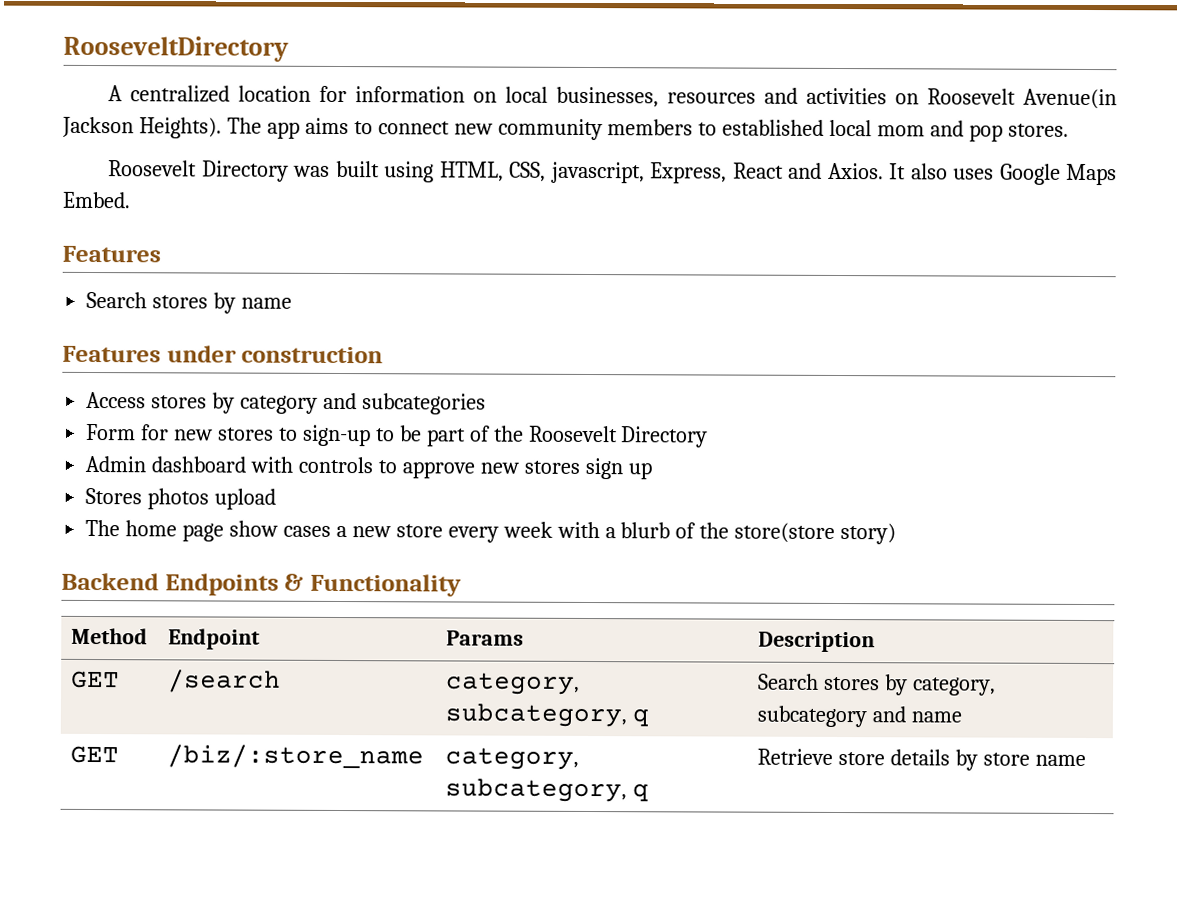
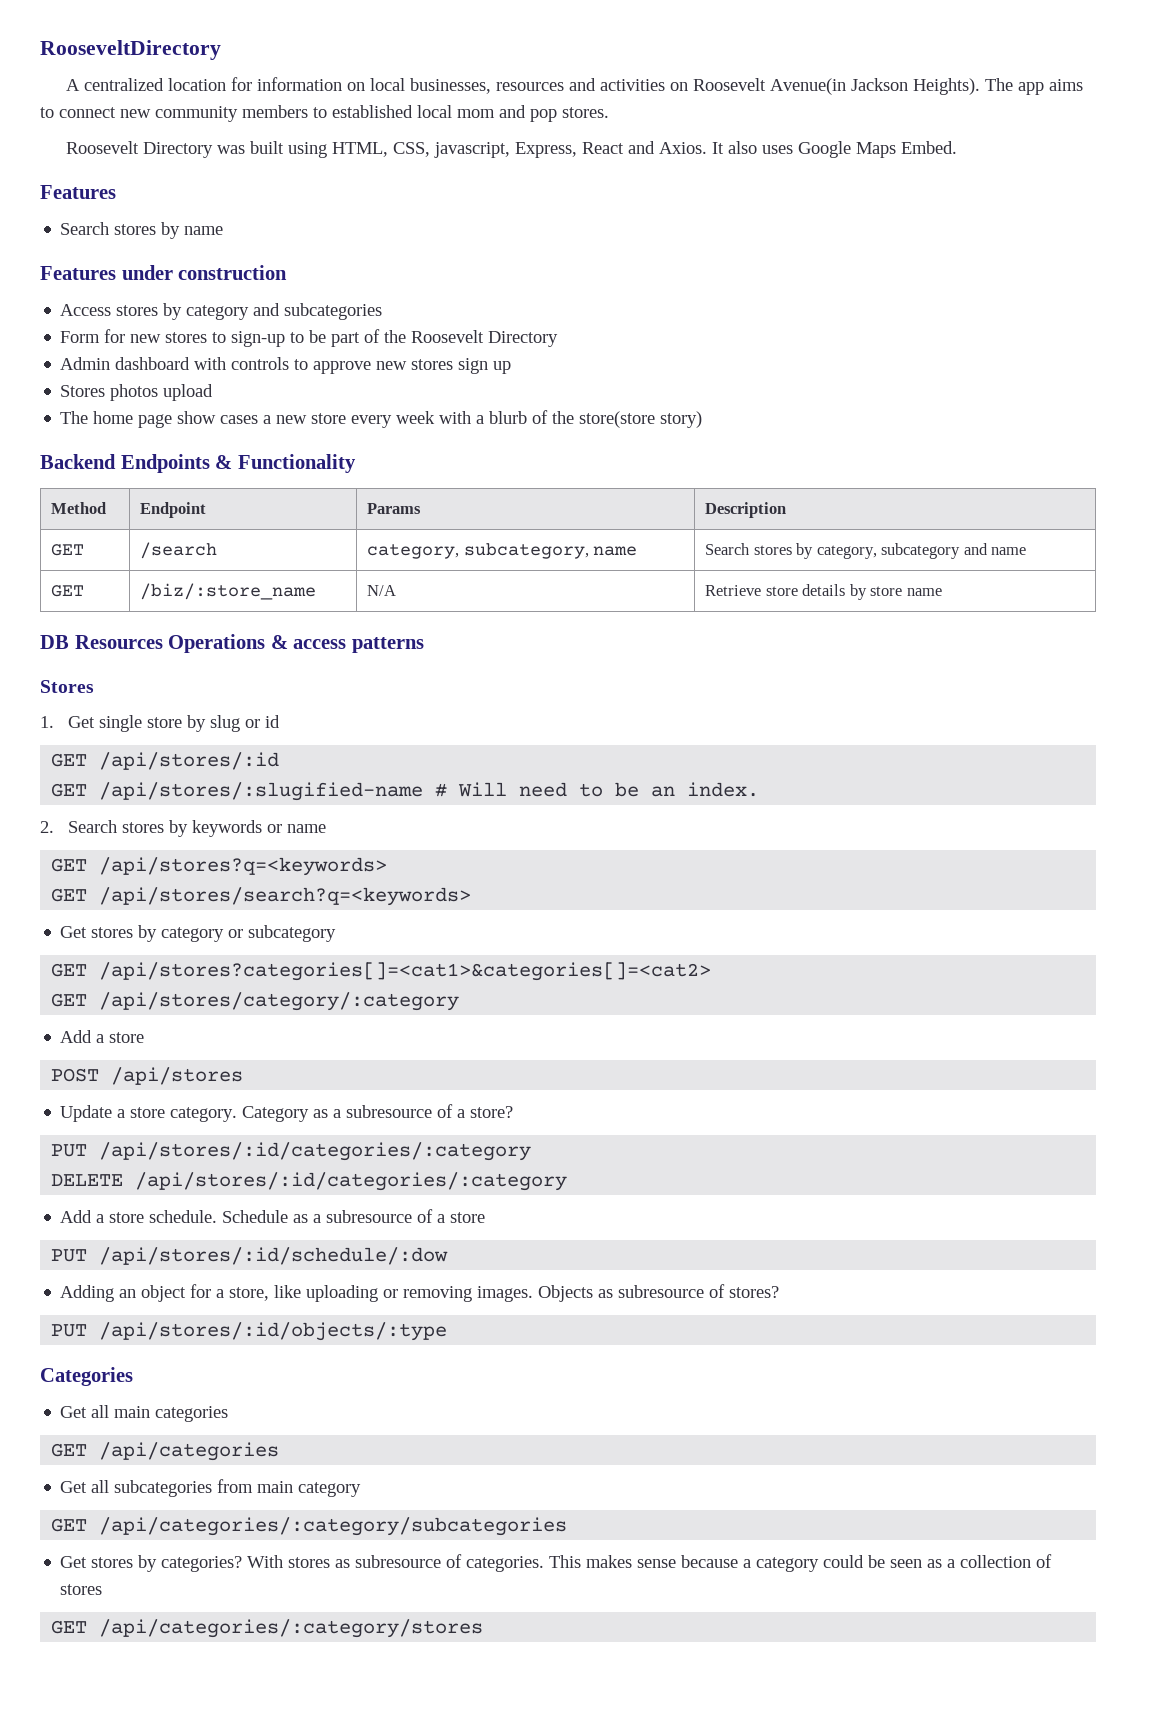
[632,709,650,727] q -> [593,546,638,556] name
[445,747,580,770] [445,778,650,803] category, subcategory, q -> [367,585,397,596] N/A
(1087, 760) none -> [40,634,424,653] [40,680,94,693] [40,715,280,732] [51,752,280,770] [51,782,760,801] [40,820,326,837] [51,857,388,876] [51,887,472,906] [60,925,337,942] [51,962,712,981] [51,992,460,1011] [60,1030,145,1043] [51,1067,244,1085] [60,1104,514,1122] [51,1142,532,1161] [51,1172,568,1191] [60,1209,486,1223] [51,1247,449,1265] [60,1284,780,1302] [51,1322,448,1341] [40,1367,133,1386] [60,1405,229,1422] [51,1442,280,1461] [60,1479,362,1497] [51,1517,568,1536] [60,1554,1053,1572] [60,1584,103,1595] [51,1619,484,1638] // DB Resources Operations & access patterns // Stores // 1. Get single store by slug or id // GET /api/stores/:id // GET /api/stores/:slugified-name # Will need to be an index. // 2. Search stores by keywords or name // GET /api/stores?q=<keywords> // GET /api/stores/search?q=<keywords> // Get stores by category or subcategory // GET /api/stores?categories[]=<cat1>&categories[]=<cat2> // GET /api/stores/category/:category // Add a store // POST /api/stores // Update a store category. Category as a subresource of a store? // PUT /api/stores/:id/categories/:category // DELETE /api/stores/:id/categories/:category // Add a store schedule. Schedule as a subresource of a store // PUT /api/stores/:id/schedule/:dow // Adding an object for a store, like uploading or removing images. Objects as subresource of stores? // PUT /api/stores/:id/objects/:type // Categories // Get all main categories // GET /api/categories // Get all subcategories from main category // GET /api/categories/:category/subcategories // Get stores by categories? With stores as subresource of categories. This makes sense because a category could be seen as a collection of stores // GET /api/categories/:category/stores

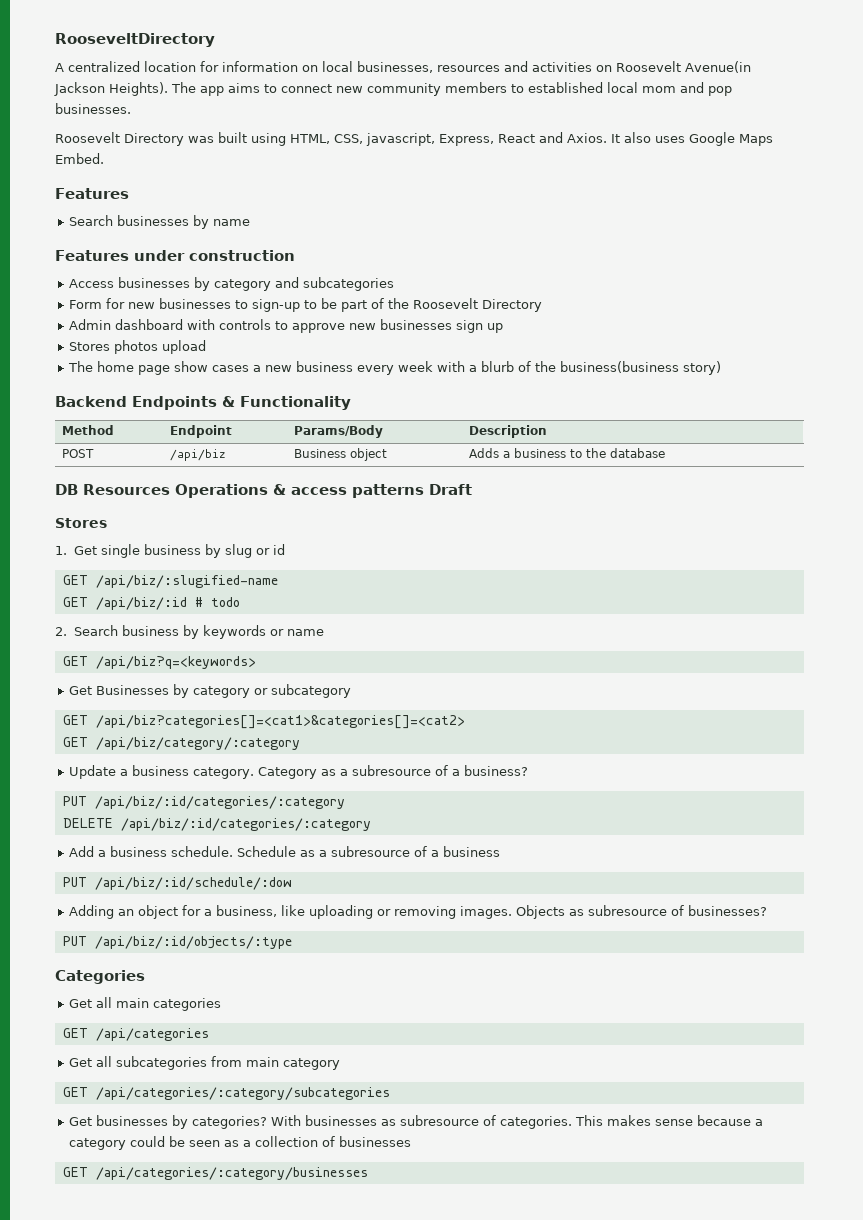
[562,107,609,118] stores. -> [55,103,131,114] businesses.
[114,224,157,235] stores -> [117,215,190,226] businesses
[116,305,159,316] stores -> [118,277,191,288] businesses
[165,332,208,343] stores -> [159,298,232,309] businesses
[411,359,454,370] stores -> [380,319,453,330] businesses
[311,413,347,424] store -> [296,361,354,372] business
[579,411,656,428] store(store -> [560,361,680,373] business(business
[367,503,422,514] Params -> [294,425,384,438] Params/Body
[51,544,85,556] [140,542,218,559] [367,543,638,559] [705,543,1027,559] [51,585,85,597] [140,583,317,600] [367,585,397,596] [705,584,942,600] GET | /search | category, subcategory, name | Search stores by category, subcategory and name // GET | /biz/:store_name | N/A | Retrieve store details by store name -> [62,449,95,458] [170,449,227,461] [294,448,388,461] [469,448,666,458] POST | /api/biz | Business object | Adds a business to the database
(424, 645) none -> [429,484,472,495] Draft
[146,717,182,728] store -> [144,544,202,555] business
[99,752,280,770] [51,782,760,801] /api/stores/:id // GET /api/stores/:slugified-name # Will need to be an index. -> [95,575,278,588] [62,597,240,610] /api/biz/:slugified-name // GET /api/biz/:id # todo
[121,822,164,833] stores -> [122,625,180,636] business
[99,857,388,876] [51,887,472,906] [60,926,134,938] /api/stores?q=<keywords> // GET /api/stores/search?q=<keywords> // Get stores -> [95,656,256,669] [69,685,170,695] /api/biz?q=<keywords> // Get Businesses
[99,962,712,981] [51,992,460,1011] [60,1030,145,1043] [51,1067,244,1085] /api/stores?categories[]=<cat1>&categories[]=<cat2> // GET /api/stores/category/:category // Add a store // POST /api/stores -> [95,715,465,729] [62,737,300,750] /api/biz?categories[]=<cat1>&categories[]=<cat2> // GET /api/biz/category/:category
[130,1107,166,1118] store -> [132,765,190,776] business
[470,1106,514,1118] [51,1142,532,1161] store? // PUT /api/stores/:id/categories/:category -> [464,765,529,776] [62,796,345,809] business? // PUT /api/biz/:id/categories/:category
[135,1172,568,1191] [60,1210,145,1223] /api/stores/:id/categories/:category // Add a store -> [120,818,371,831] [69,846,168,857] /api/biz/:id/categories/:category // Add a business
[450,1212,486,1223] [51,1247,449,1265] store // PUT /api/stores/:id/schedule/:dow -> [443,846,501,857] [62,877,292,890] business // PUT /api/biz/:id/schedule/:dow
[229,1287,270,1301] store, -> [216,905,278,917] business,
[729,1286,780,1298] [51,1322,448,1341] stores? // PUT /api/stores/:id/objects/:type -> [688,905,768,916] [62,936,292,949] businesses? // PUT /api/biz/:id/objects/:type
[91,1557,134,1568] stores -> [96,1115,169,1126] businesses
[288,1557,331,1568] stores -> [305,1115,378,1126] businesses
[60,1584,103,1595] [51,1619,484,1638] stores // GET /api/categories/:category/stores -> [339,1136,412,1147] [62,1167,368,1180] businesses // GET /api/categories/:category/businesses

